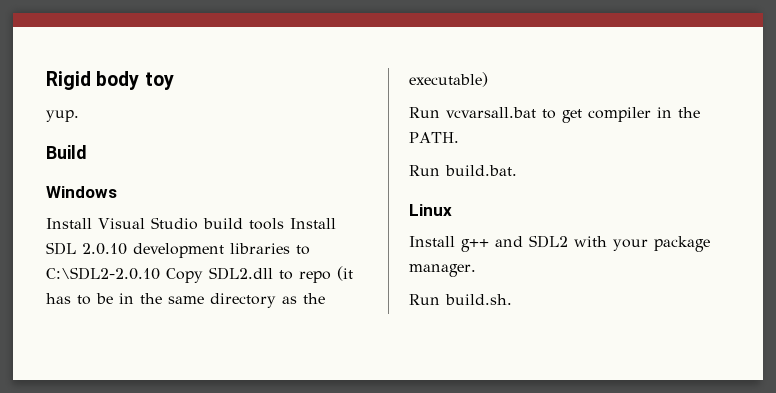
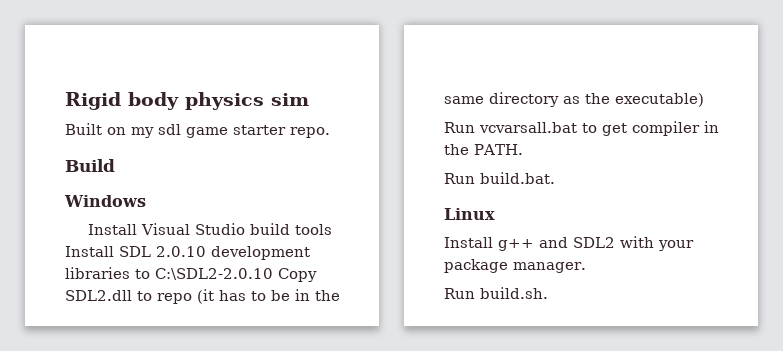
[144,72,174,90] [46,110,79,122] toy // yup. -> [185,92,309,110] [65,123,330,138] physics sim // Built on my sdl game starter repo.

